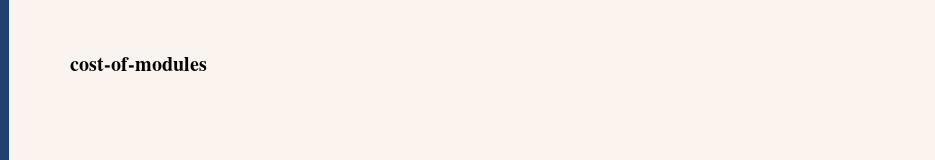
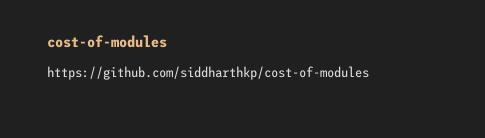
(207, 64) none -> [47,66,369,80] // https://github.com/siddharthkp/cost-of-modules

